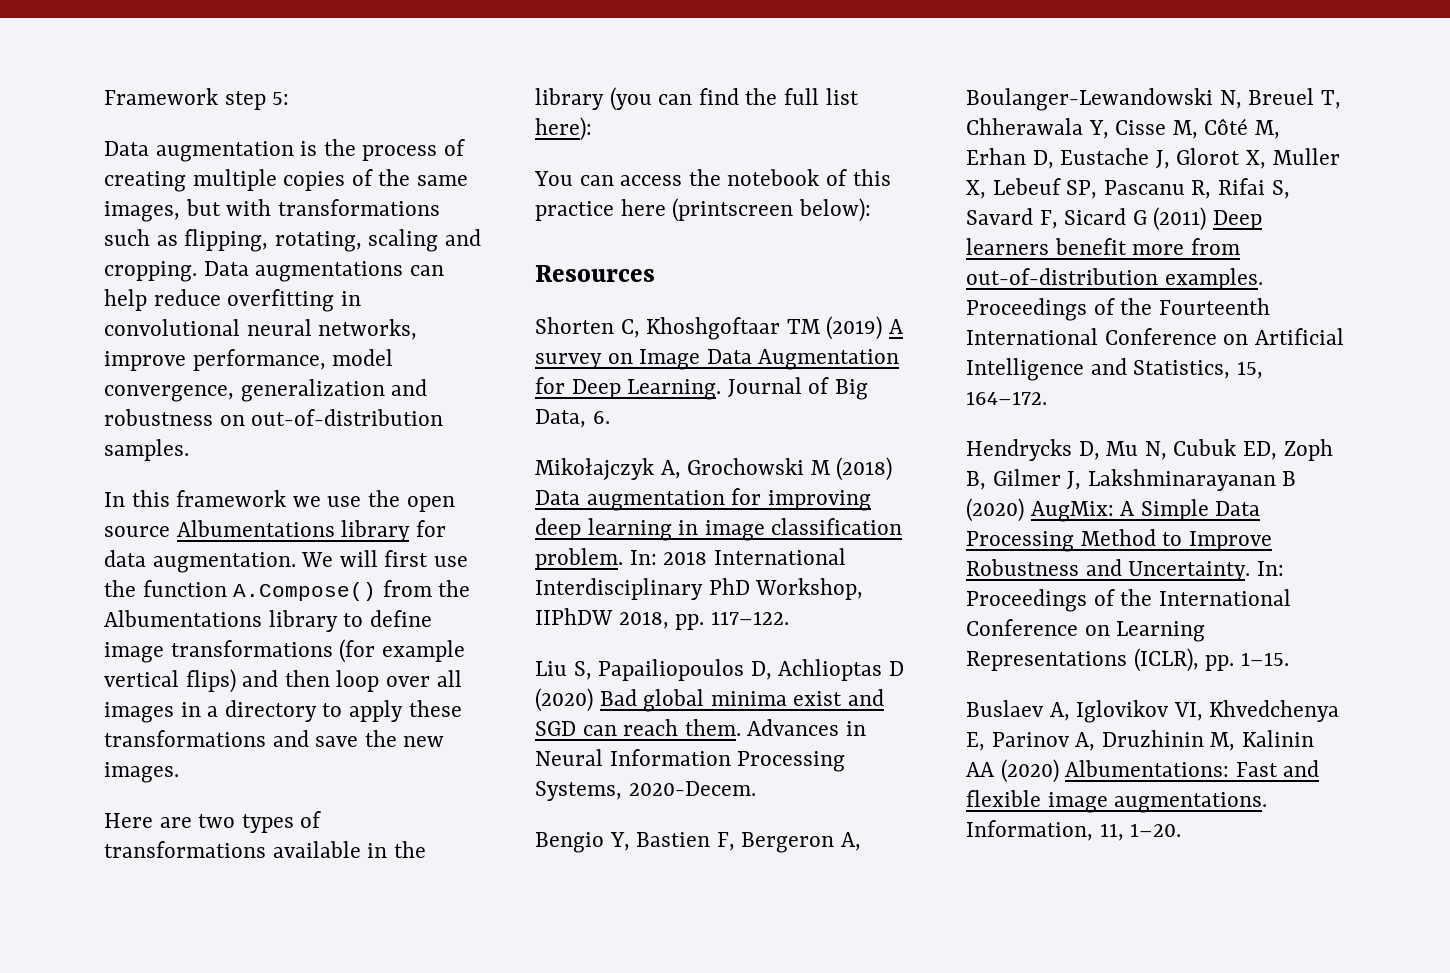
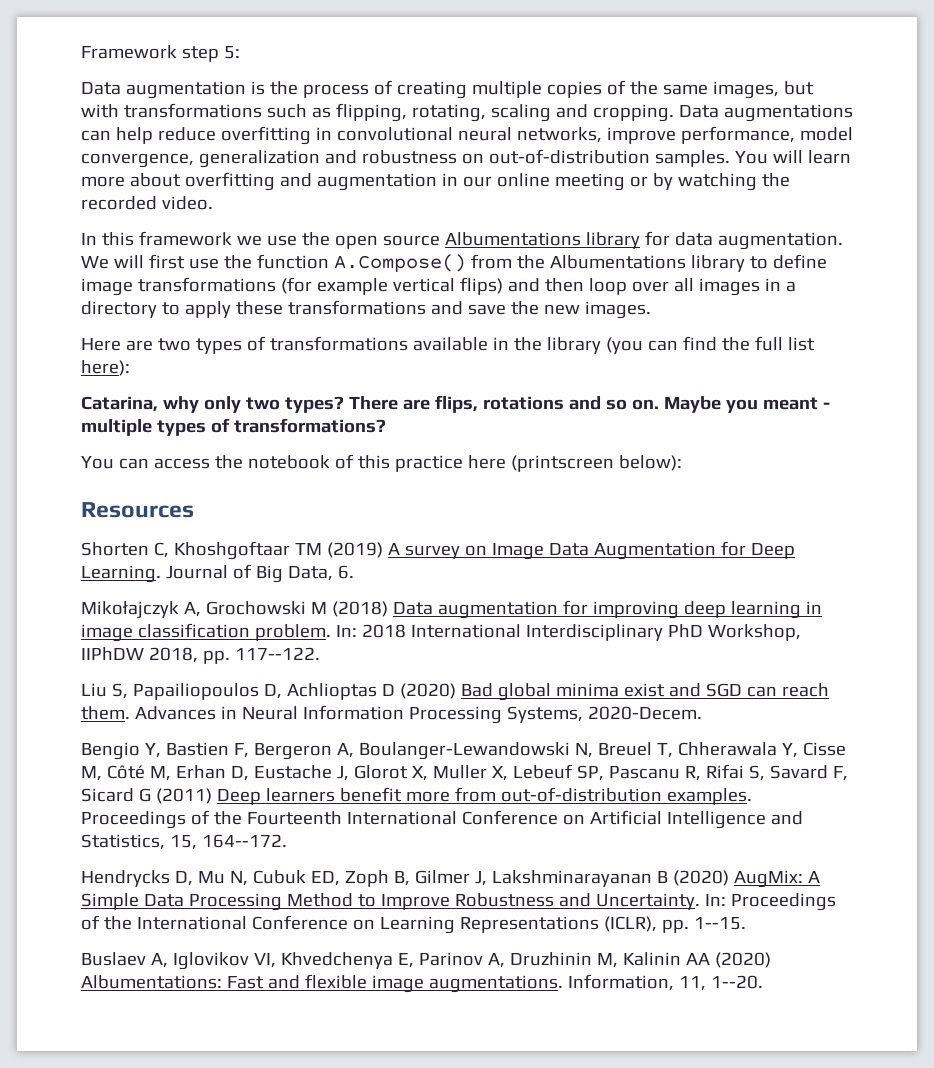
(189, 450) none -> [734,150,851,164] [81,172,790,191] [81,196,213,210] You will learn more about overfitting and augmentation in our online meeting or by watching the recorded video.
(592, 129) none -> [81,395,830,413] [81,418,386,436] // Catarina, why only two types? There are flips, rotations and so on. Maybe you meant - multiple types of transformations?
[710,611,789,625] 117–122. -> [234,647,320,660] 117--122.
[966,391,1047,405] 164–172. -> [201,834,287,848] 164--172.
[1240,652,1289,666] 1–15. -> [693,917,746,930] 1--15.
[1130,823,1182,837] 1–20. -> [710,975,763,989] 1--20.

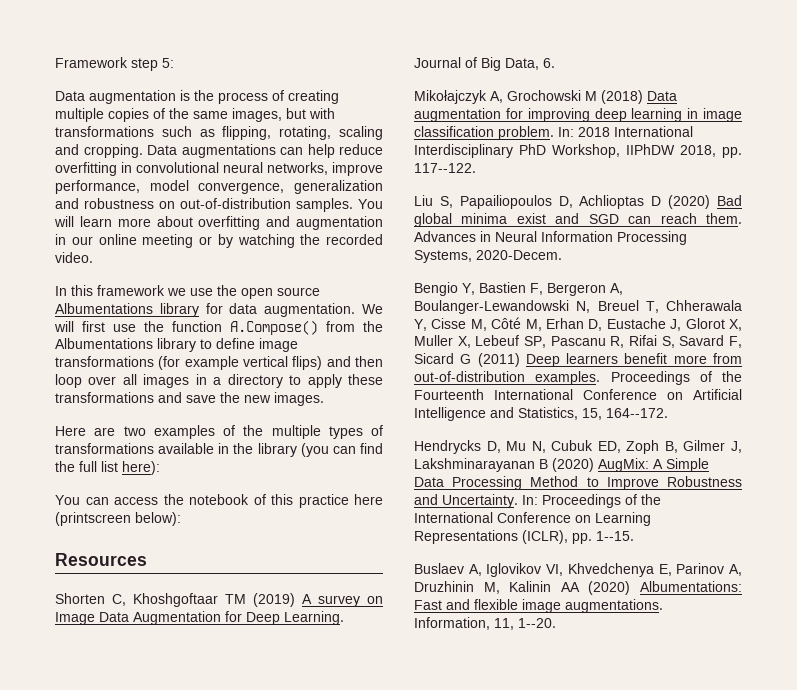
(191, 344) none -> [153,425,321,439] examples of the multiple
[81,395,830,413] [81,418,386,436] // Catarina, why only two types? There are flips, rotations and so on. Maybe you meant - multiple types of transformations? -> (160, 468) none

